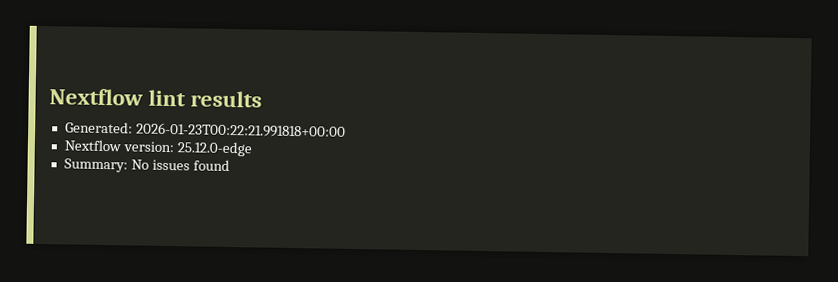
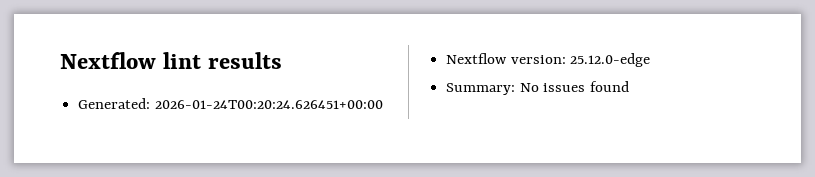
[135,122,346,138] 2026-01-23T00:22:21.991818+00:00 -> [154,100,383,109] 2026-01-24T00:20:24.626451+00:00

